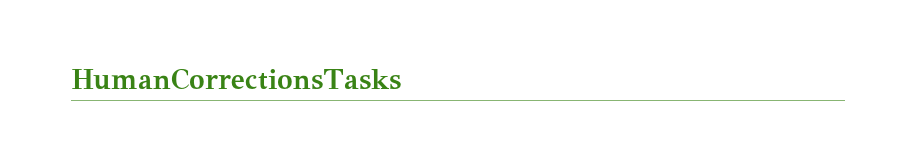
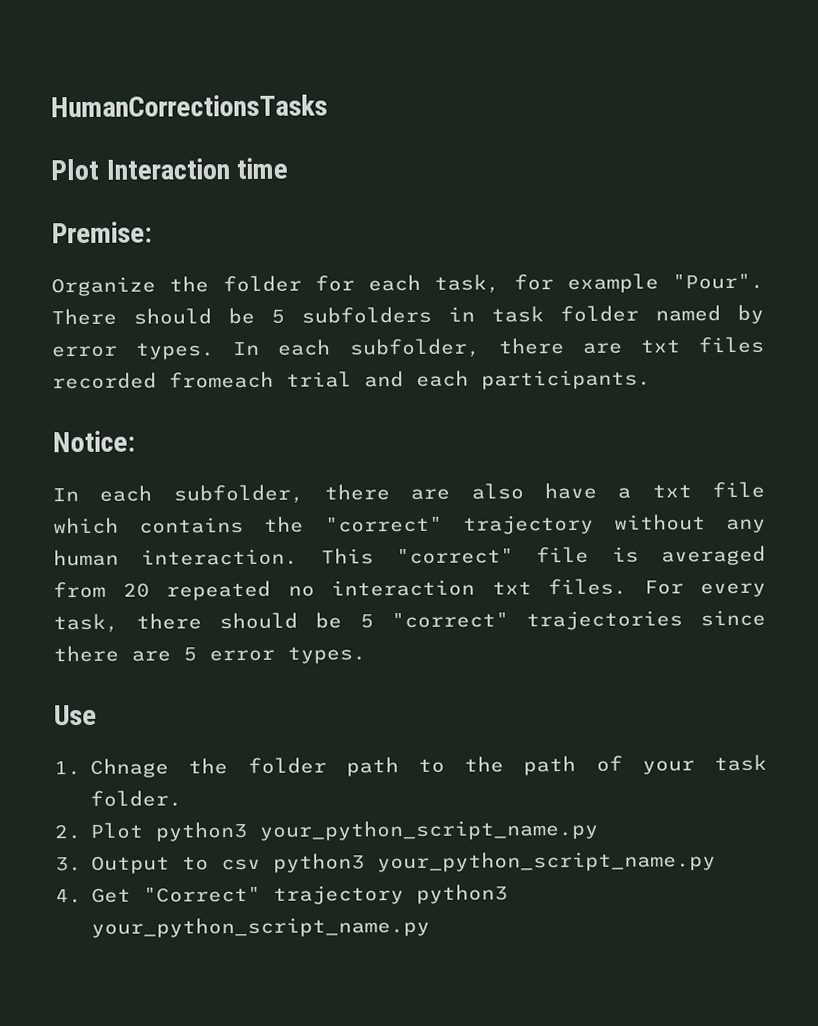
(401, 79) none -> [50,157,289,181] [51,221,152,244] [51,273,764,297] [51,304,764,326] [51,336,765,360] [52,369,651,390] [52,430,135,453] [52,481,766,505] [53,514,766,535] [53,545,766,567] [53,578,766,601] [53,609,766,634] [53,645,366,664] [54,704,97,726] [54,754,768,778] [90,790,183,807] [54,819,599,842] [55,851,717,874] [55,884,509,905] [91,916,431,938] // Plot Interaction time // Premise: // Organize the folder for each task, for example "Pour". There should be 5 subfolders in task folder named by error types. In each subfolder, there are txt files recorded fromeach trial and each participants. // Notice: // In each subfolder, there are also have a txt file which contains the "correct" trajectory without any human interaction. This "correct" file is averaged from 20 repeated no interaction txt files. For every task, there should be 5 "correct" trajectories since there are 5 error types. // Use // 1. Chnage the folder path to the path of your task folder. // 2. Plot python3 your_python_script_name.py // 3. Output to csv python3 your_python_script_name.py // 4. Get "Correct" trajectory python3 your_python_script_name.py

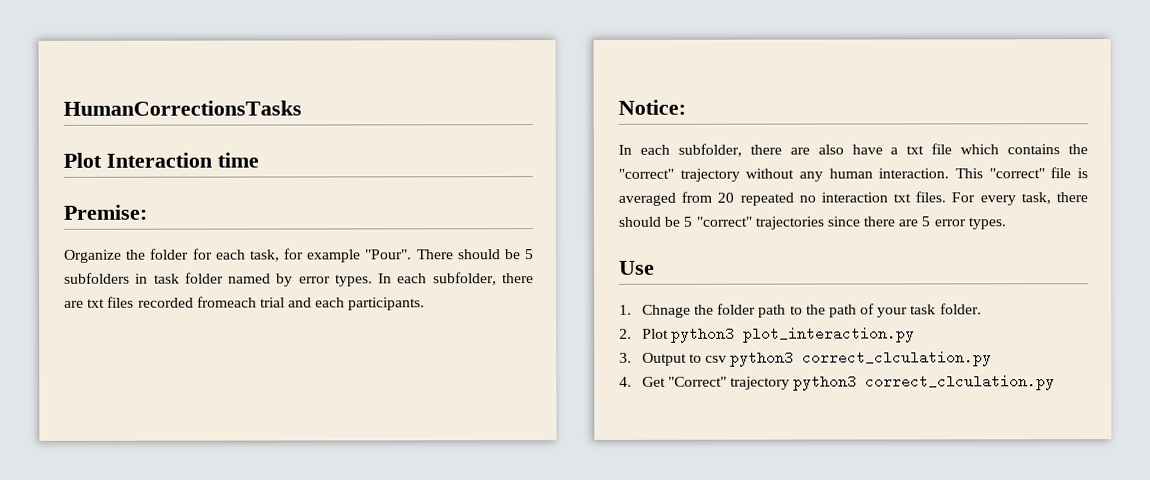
[259,819,599,841] your_python_script_name.py -> [743,326,916,343] plot_interaction.py
[377,851,717,873] your_python_script_name.py -> [802,350,993,367] correct_clculation.py
[91,916,431,938] your_python_script_name.py -> [865,374,1056,391] correct_clculation.py

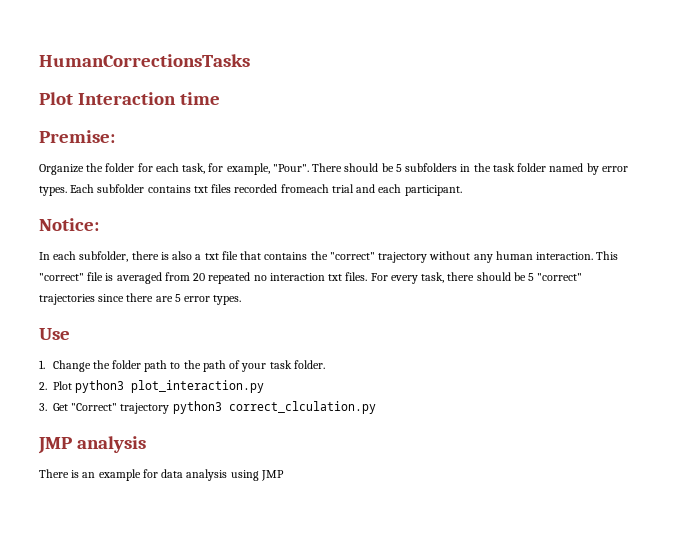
[307,249,362,263] example -> [226,163,270,175] example,
(149, 278) none -> [473,163,491,172] the
[378,272,534,286] [64,300,84,308] In each subfolder, there are -> [70,184,191,193] Each subfolder contains
[348,297,426,311] participants. -> [404,185,462,196] participant.
[789,144,883,155] are also have -> [160,251,193,260] is also
[960,144,1000,155] which -> [240,251,262,260] that
[641,304,691,318] Chnage -> [52,360,91,372] Change
[641,350,993,367] [619,376,632,387] Output to csv python3 correct_clculation.py // 4. -> (47, 407) none
(1056, 382) none -> [38,436,146,454] [39,469,284,481] // JMP analysis // There is an example for data analysis using JMP

